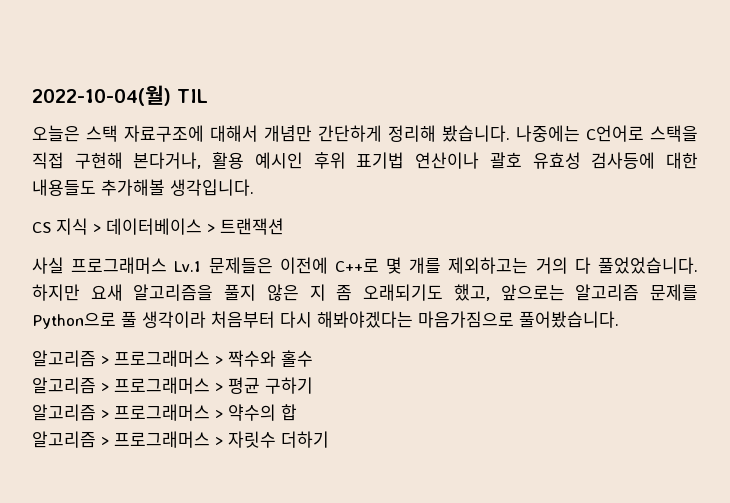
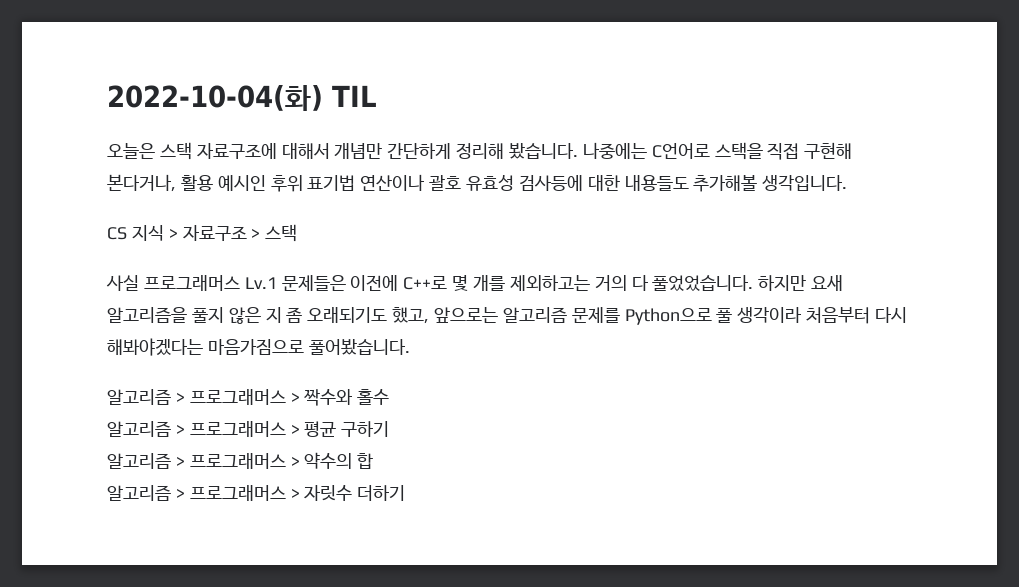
[32,85,171,106] 2022-10-04(월) -> [107,85,323,111] 2022-10-04(화)
[106,218,284,235] 데이터베이스 > 트랜잭션 -> [182,224,298,242] 자료구조 > 스택

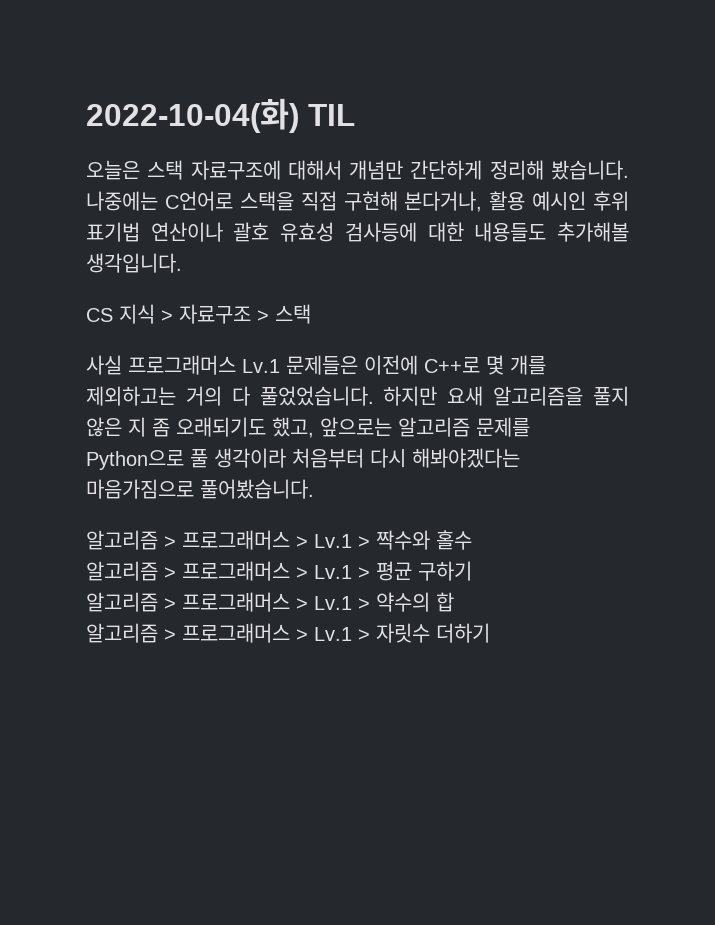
(300, 397) none -> [314,534,370,548] Lv.1 >
(300, 429) none -> [314,565,370,579] Lv.1 >
(300, 461) none -> [314,596,370,610] Lv.1 >
(300, 493) none -> [314,627,370,641] Lv.1 >

